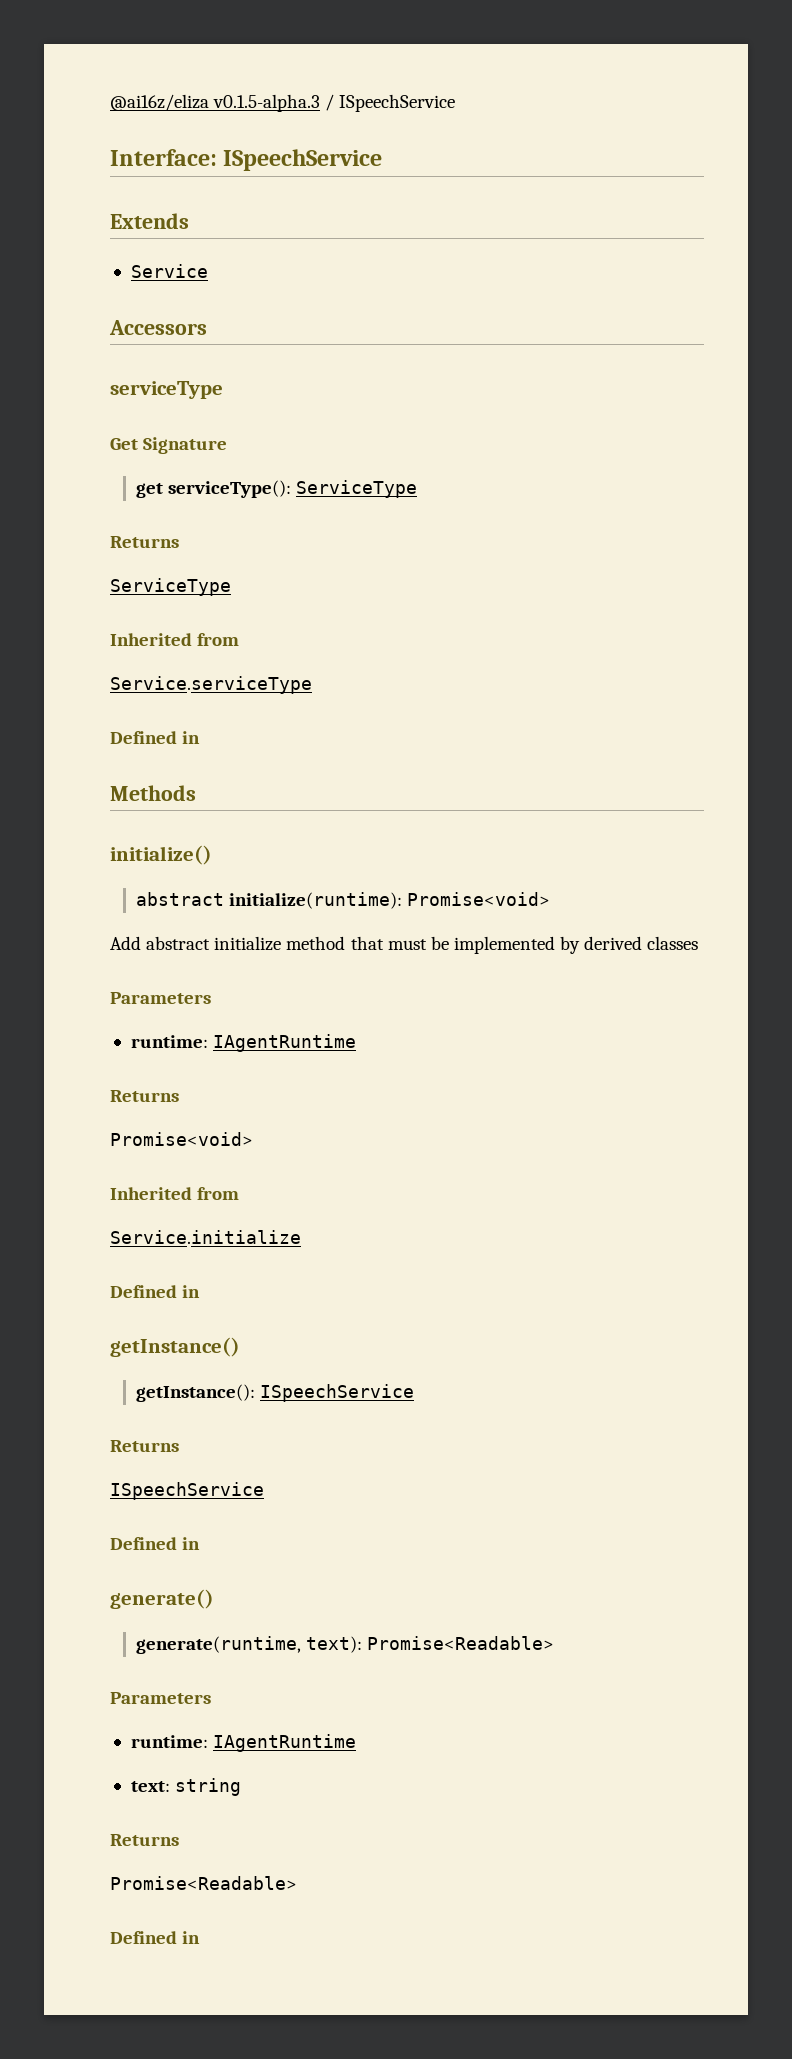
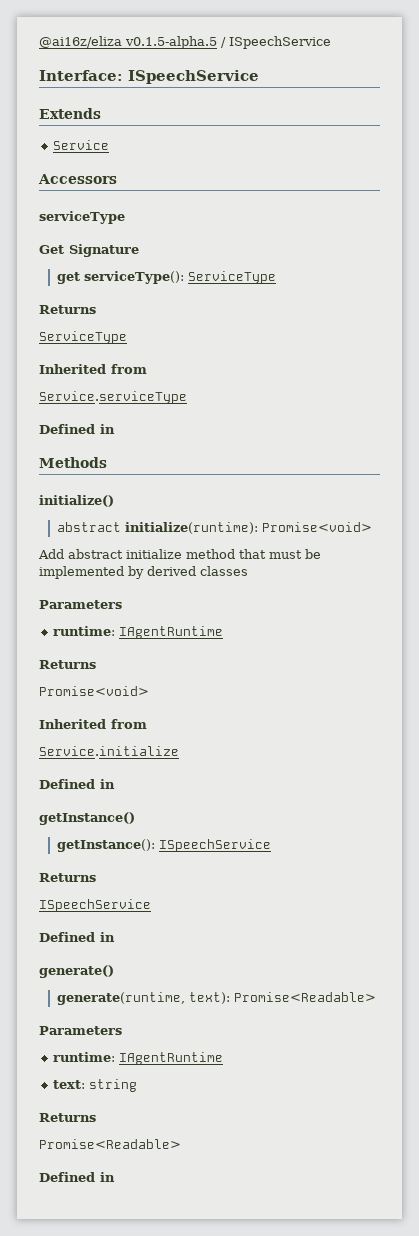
[213,94,321,112] v0.1.5-alpha.3 -> [125,36,217,49] v0.1.5-alpha.5

